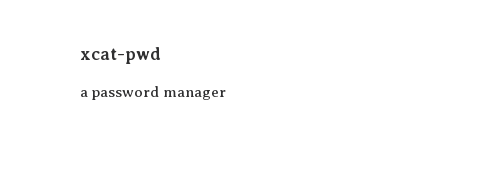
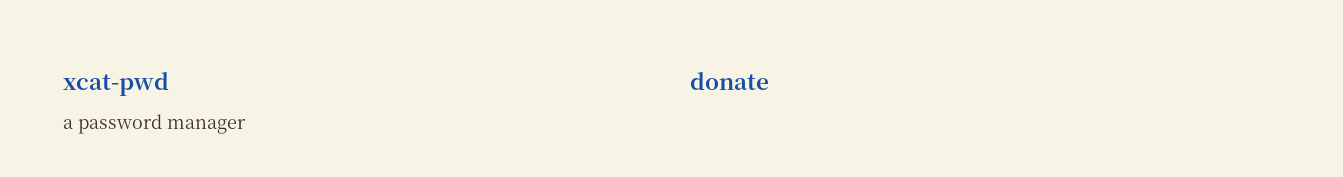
(227, 95) none -> [690,72,769,90] // donate

